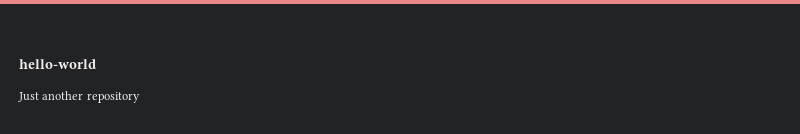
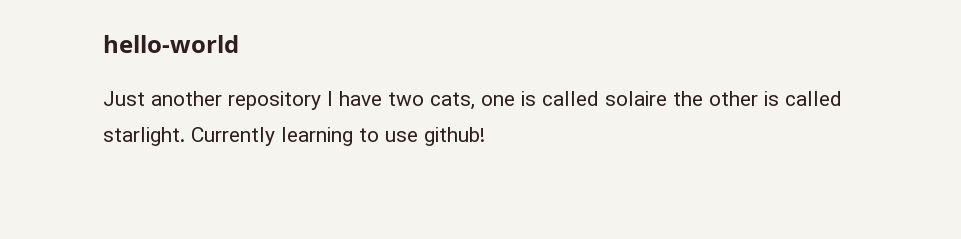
(140, 97) none -> [327,91,842,110] [103,127,485,146] I have two cats, one is called solaire the other is called starlight. Currently learning to use github!

